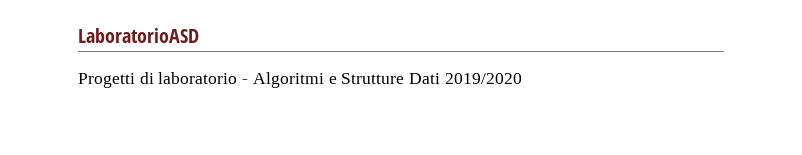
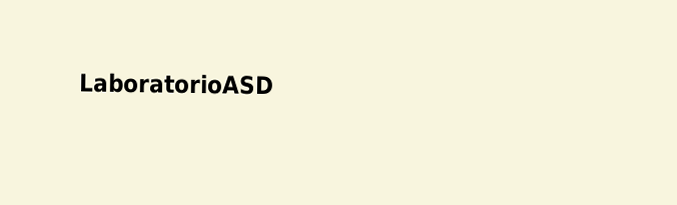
[78,72,522,88] // Progetti di laboratorio - Algoritmi e Strutture Dati 2019/2020 -> (274, 84) none

